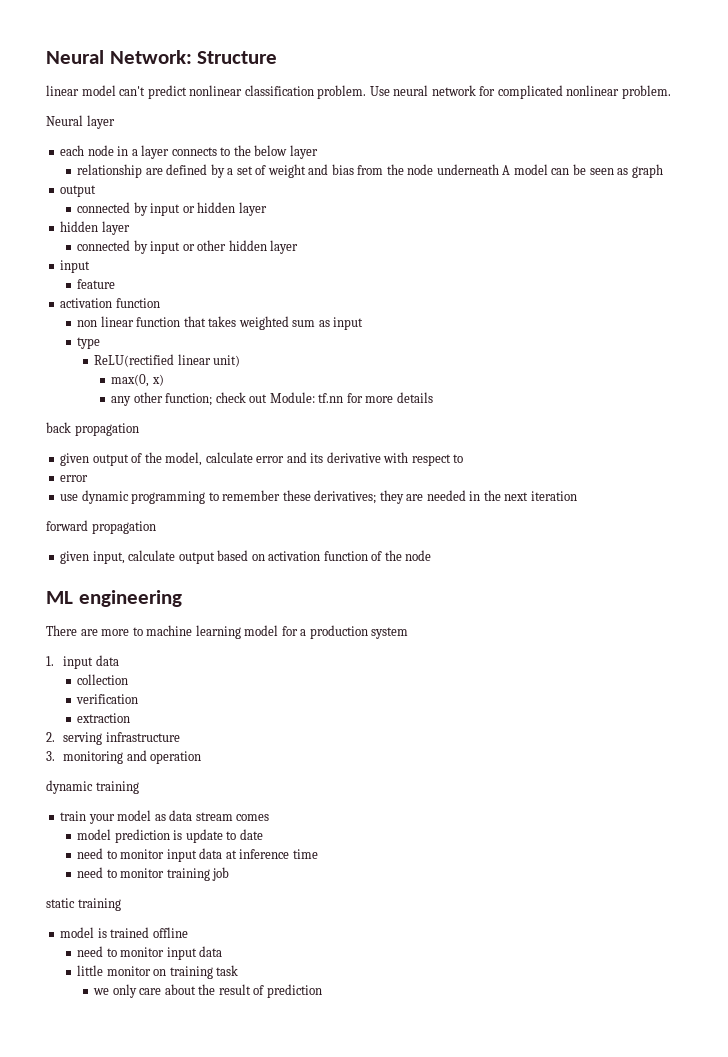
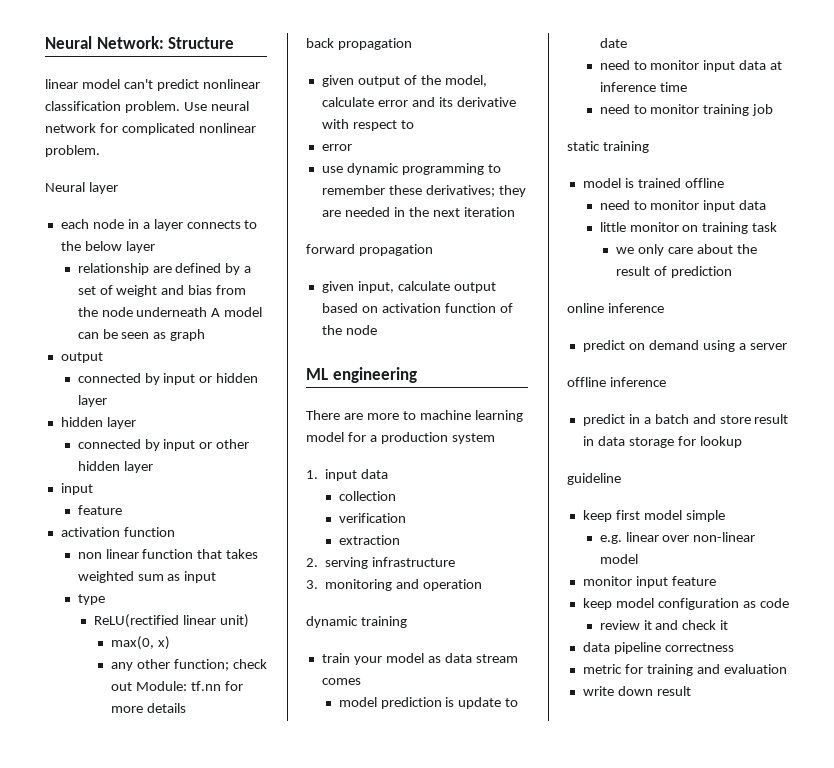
(322, 991) none -> [567,303,664,313] [582,340,787,352] [567,377,666,387] [582,414,789,426] [582,436,742,448] [567,473,621,485] [582,510,725,522] [599,532,756,544] [599,554,638,564] [582,576,716,588] [582,598,789,610] [599,620,729,630] [582,642,734,654] [582,664,787,676] [582,686,691,696] // online inference // predict on demand using a server // offline inference // predict in a batch and store result in data storage for lookup // guideline // keep first model simple // e.g. linear over non-linear model // monitor input feature // keep model configuration as code // review it and check it // data pipeline correctness // metric for training and evaluation // write down result

